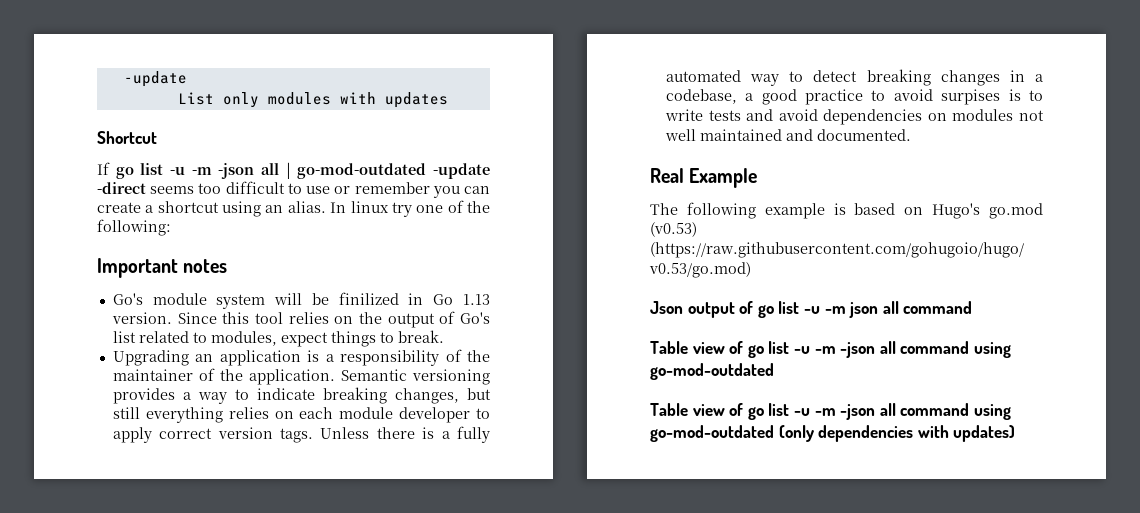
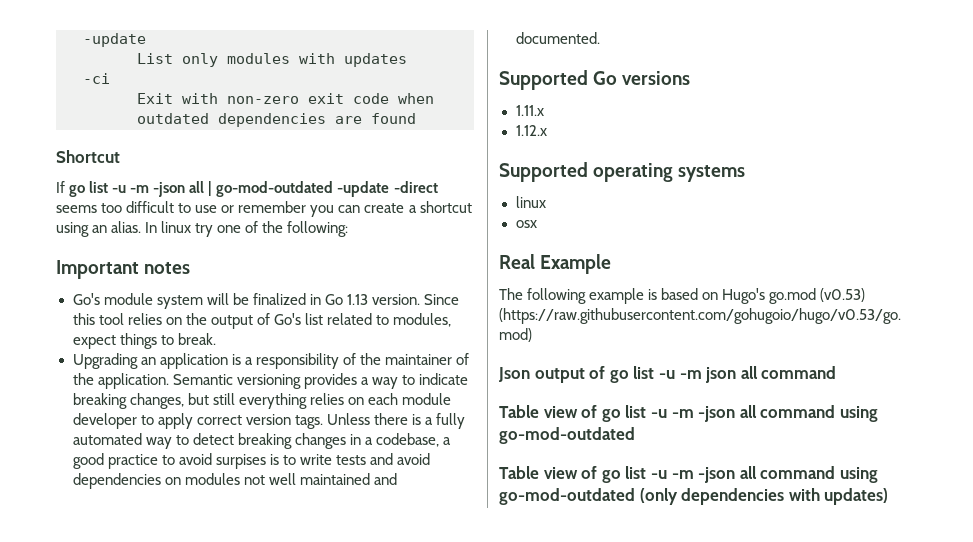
(448, 100) none -> [83,73,110,84] [137,93,434,104] [137,113,416,127] // -ci // Exit with non-zero exit code when outdated dependencies are found
[338,292,399,305] finilized -> [252,293,306,305] finalized
(911, 135) none -> [499,70,691,90] [515,105,544,116] [515,125,547,136] [499,162,746,182] [515,196,546,208] [515,220,537,228] // Supported Go versions // 1.11.x // 1.12.x // Supported operating systems // linux // osx

